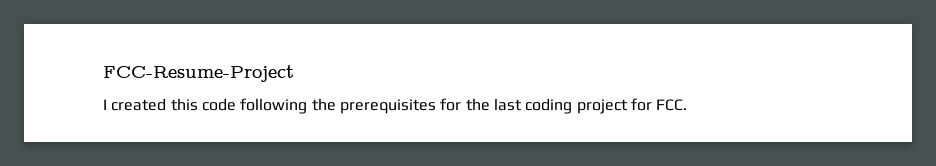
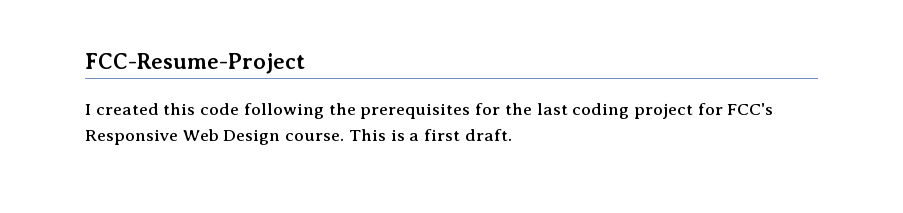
[656,99,688,111] FCC. -> [727,103,774,115] [85,129,512,145] FCC's Responsive Web Design course. This is a first draft.

